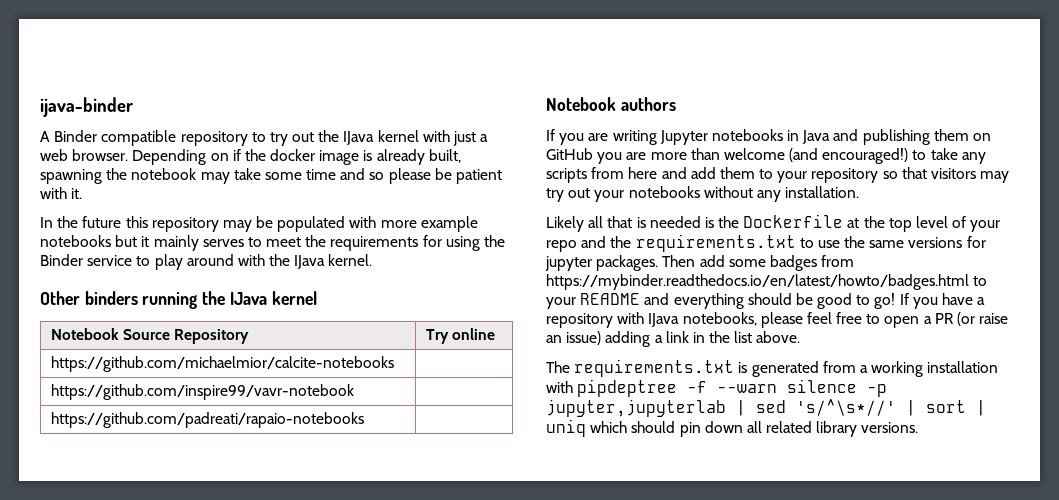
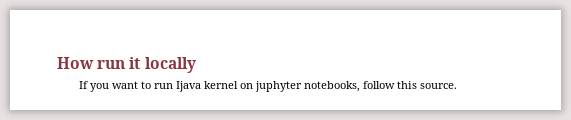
[40,97,133,117] [40,130,489,146] [40,149,461,165] [40,168,503,184] [40,187,83,199] [40,216,478,232] [40,235,506,251] [40,254,373,270] [40,291,317,309] [51,328,250,344] [426,328,496,344] [51,356,395,372] [51,384,355,400] [51,412,365,428] [546,97,676,111] [546,129,992,145] [546,148,986,164] [546,167,1010,183] [546,186,860,202] [546,214,1001,232] [546,234,986,252] [545,255,855,271] [546,274,988,290] [546,293,986,309] [546,312,1009,328] [546,331,801,347] [546,359,999,377] [546,379,888,397] [546,399,986,417] [546,419,919,437] ijava-binder // A Binder compatible repository to try out the IJava kernel with just a web browser. Depending on if the docker image is already built, spawning the notebook may take some time and so please be patient with it. // In the future this repository may be populated with more example notebooks but it mainly serves to meet the requirements for using the Binder service to play around with the IJava kernel. // Other binders running the IJava kernel // Notebook Source Repository | Try online // https://github.com/michaelmior/calcite-notebooks | // https://github.com/inspire99/vavr-notebook | // https://github.com/padreati/rapaio-notebooks | // Notebook authors // If you are writing Jupyter notebooks in Java and publishing them on GitHub you are more than welcome (and encouraged!) to take any scripts from here and add them to your repository so that visitors may try out your notebooks without any installation. // Likely all that is needed is the Dockerfile at the top level of your repo and the requirements.txt to use the same versions for jupyter packages. Then add some badges from https://mybinder.readthedocs.io/en/latest/howto/badges.html to your README and everything should be good to go! If you have a repository with IJava notebooks, please feel free to open a PR (or raise an issue) adding a link in the list above. // The requirements.txt is generated from a working installation with pipdeptree -f --warn silence -p jupyter,jupyterlab | sed 's/^\s*//' | sort | uniq which should pin down all related library versions. -> [57,57,196,73] [78,81,457,92] How run it locally // If you want to run Ijava kernel on juphyter notebooks, follow this source.

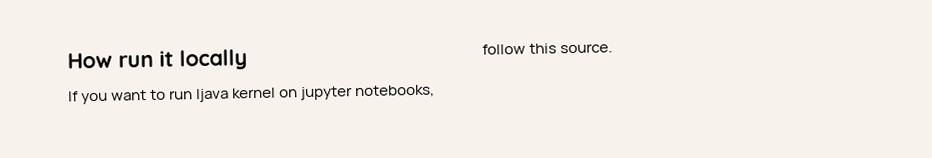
[254,81,302,92] juphyter -> [300,86,354,101] jupyter

